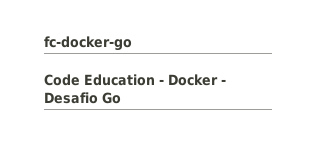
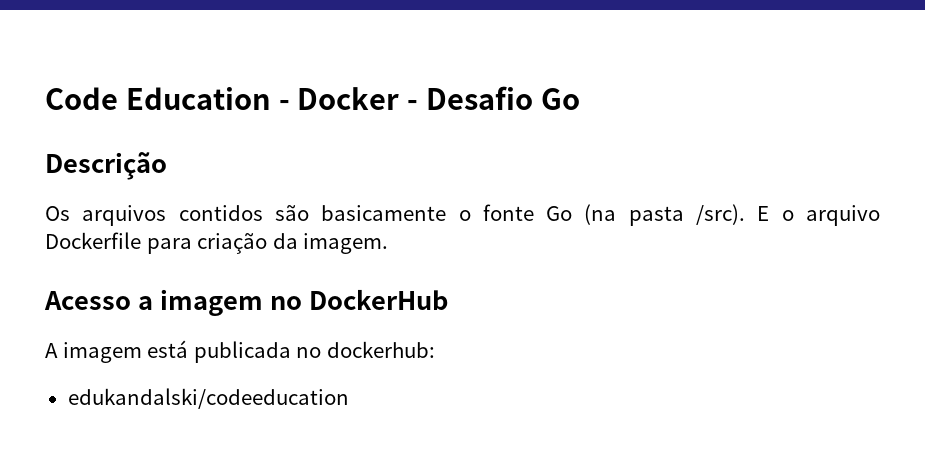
[44,36,132,51] fc-docker-go // -> (45, 98) none
(121, 98) none -> [45,152,167,180] [45,204,880,226] [45,232,389,254] [44,289,448,316] [45,340,435,363] [67,388,349,409] // Descrição // Os arquivos contidos são basicamente o fonte Go (na pasta /src). E o arquivo Dockerfile para criação da imagem. // Acesso a imagem no DockerHub // A imagem está publicada no dockerhub: // edukandalski/codeeducation

